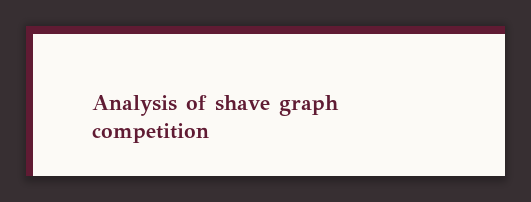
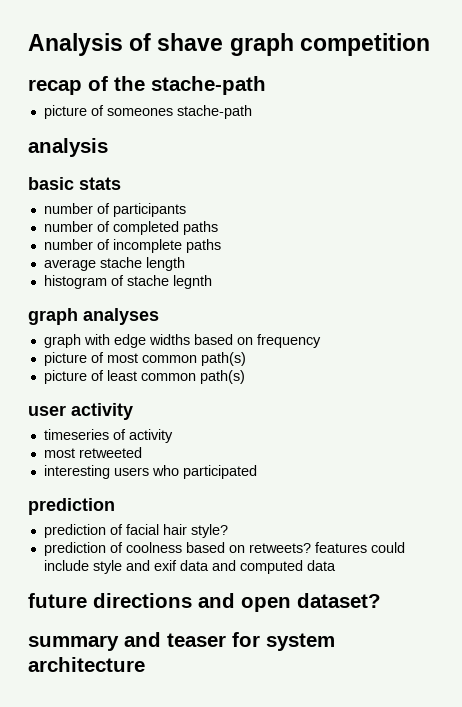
(209, 133) none -> [28,76,266,95] [43,105,252,119] [28,138,108,157] [28,177,121,190] [43,203,186,217] [43,221,218,235] [43,239,221,253] [43,257,185,271] [43,275,212,289] [28,308,159,325] [43,334,321,348] [43,352,246,366] [43,370,245,384] [28,403,133,420] [43,429,173,443] [43,447,142,458] [43,465,257,479] [28,498,115,515] [43,524,228,538] [43,542,405,556] [43,560,336,574] [28,593,381,612] [28,632,335,651] [28,657,145,672] // recap of the stache-path // picture of someones stache-path // analysis // basic stats // number of participants // number of completed paths // number of incomplete paths // average stache length // histogram of stache legnth // graph analyses // graph with edge widths based on frequency // picture of most common path(s) // picture of least common path(s) // user activity // timeseries of activity // most retweeted // interesting users who participated // prediction // prediction of facial hair style? // prediction of coolness based on retweets? features could include style and exif data and computed data // future directions and open dataset? // summary and teaser for system architecture

